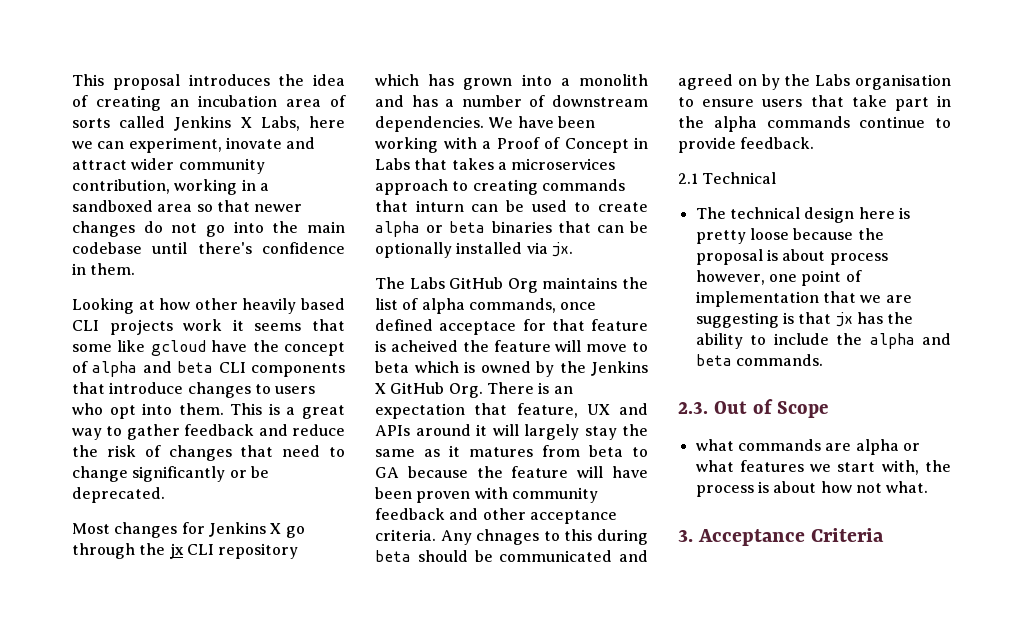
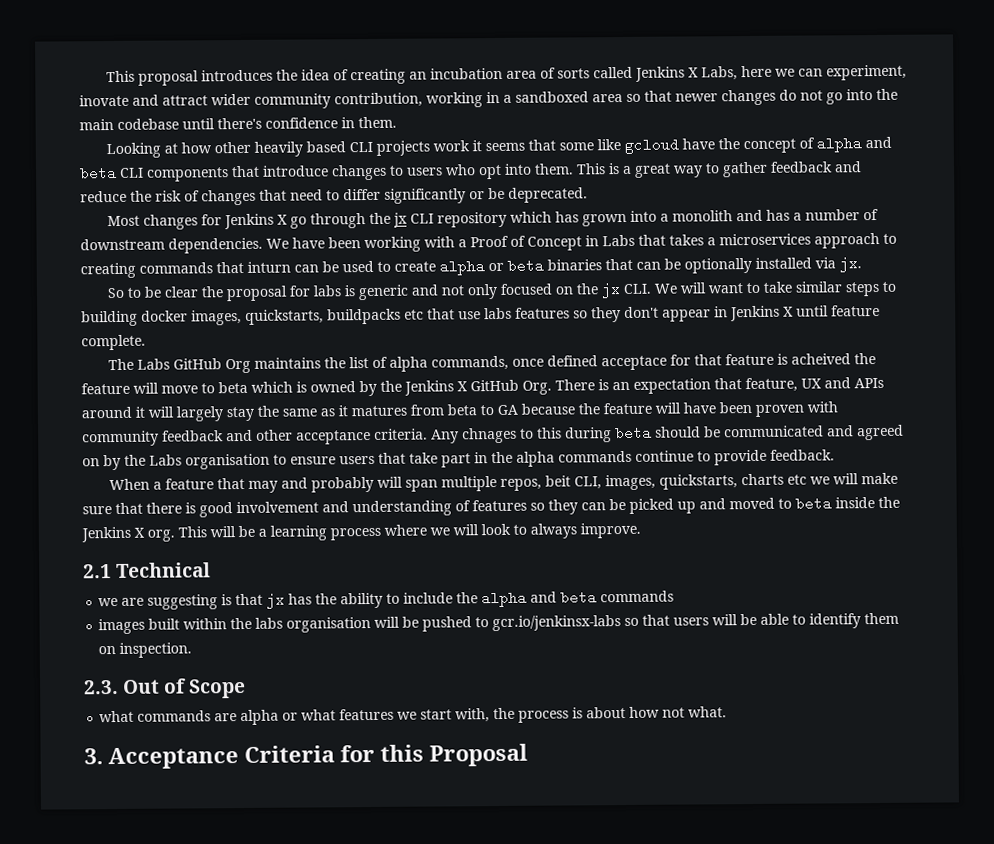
[72,466,128,482] change -> [343,188,381,201] differ
(573, 249) none -> [107,281,897,302] [81,304,880,327] [81,334,146,351] // So to be clear the proposal for labs is generic and not only focused on the jx CLI. We will want to take similar steps to building docker images, quickstarts, buildpacks etc that use labs features so they don't appear in Jenkins X until feature complete.
[678,172,777,184] [695,207,910,223] [695,228,884,244] [695,249,888,265] [695,270,862,286] [695,291,856,307] 2.1 Technical // The technical design here is pretty loose because the proposal is about process however, one point of implementation that -> [109,472,899,493] [82,496,900,518] [81,522,641,543] [83,562,212,579] When a feature that may and probably will span multiple repos, beit CLI, images, quickstarts, charts etc we will make sure that there is good involvement and understanding of features so they can be picked up and moved to beta inside the Jenkins X org. This will be a learning process where we will look to always improve. // 2.1 Technical //
[735,354,823,366] commands. -> [600,590,675,603] [98,612,900,635] [98,642,193,658] commands // images built within the labs organisation will be pushed to gcr.io/jenkinsx-labs so that users will be able to identify them on inspection.
(885, 535) none -> [340,743,528,767] for this Proposal

